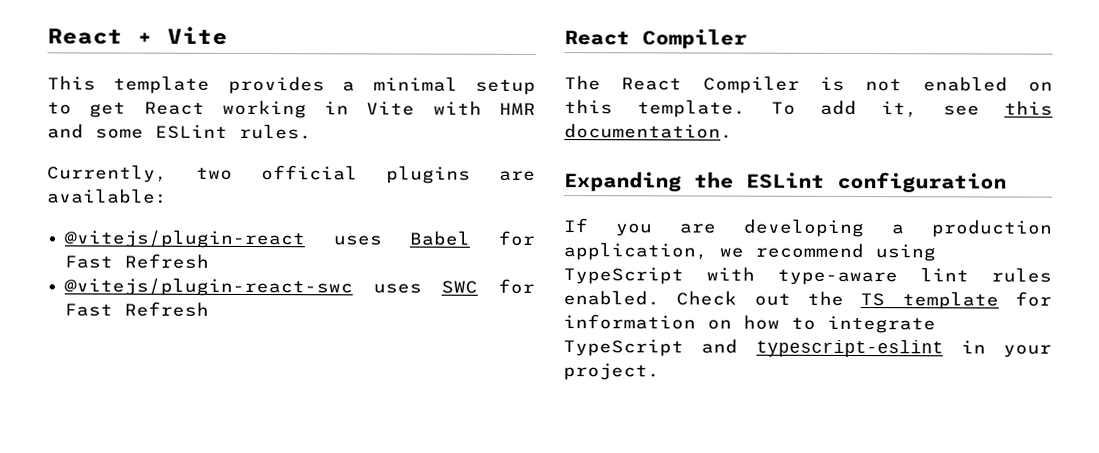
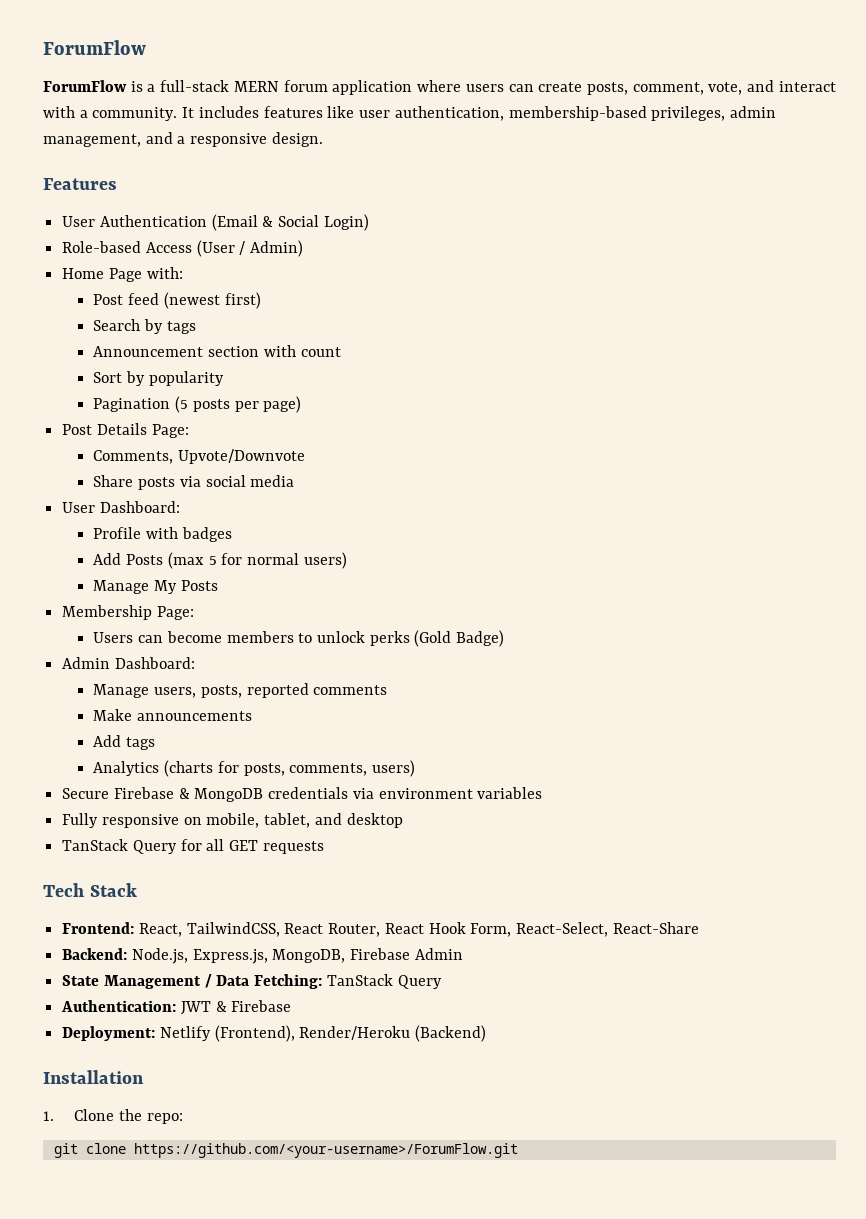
[47,26,228,45] [47,75,536,95] [47,99,536,119] [47,123,312,140] [47,164,536,184] [47,188,168,204] [64,229,535,249] [64,253,210,269] [64,277,535,297] [64,301,210,317] [564,28,748,49] [564,75,1053,94] [564,99,1053,118] [564,123,733,139] [564,171,1007,193] [563,218,1053,238] [563,242,936,262] [563,266,1052,286] [563,290,1052,310] [563,314,936,334] [563,338,1052,358] [563,363,660,381] React + Vite // This template provides a minimal setup to get React working in Vite with HMR and some ESLint rules. // Currently, two official plugins are available: // @vitejs/plugin-react uses Babel for Fast Refresh // @vitejs/plugin-react-swc uses SWC for Fast Refresh // React Compiler // The React Compiler is not enabled on this template. To add it, see this documentation. // Expanding the ESLint configuration // If you are developing a production application, we recommend using TypeScript with type-aware lint rules enabled. Check out the TS template for information on how to integrate TypeScript and typescript-eslint in your project. -> [43,40,146,55] [43,80,836,95] [43,106,776,121] [43,132,323,147] [43,178,117,190] [62,214,369,231] [62,240,304,257] [62,267,183,282] [93,292,261,309] [93,319,196,334] [93,345,341,357] [93,371,224,386] [93,396,302,413] [62,423,189,438] [93,449,306,464] [93,475,295,490] [62,501,180,513] [93,527,232,542] [93,552,347,569] [93,580,218,594] [62,605,194,620] [93,630,505,647] [62,657,195,669] [93,683,388,698] [93,709,253,721] [93,735,156,750] [93,760,416,777] [62,787,543,802] [62,813,403,828] [62,839,324,854] [43,883,137,897] [62,922,699,937] [62,948,463,964] [62,974,442,989] [61,1000,292,1015] [62,1025,487,1042] [43,1070,144,1084] [43,1109,183,1124] [53,1143,518,1158] ForumFlow // ForumFlow is a full-stack MERN forum application where users can create posts, comment, vote, and interact with a community. It includes features like user authentication, membership-based privileges, admin management, and a responsive design. // Features // User Authentication (Email & Social Login) // Role-based Access (User / Admin) // Home Page with: // Post feed (newest first) // Search by tags // Announcement section with count // Sort by popularity // Pagination (5 posts per page) // Post Details Page: // Comments, Upvote/Downvote // Share posts via social media // User Dashboard: // Profile with badges // Add Posts (max 5 for normal users) // Manage My Posts // Membership Page: // Users can become members to unlock perks (Gold Badge) // Admin Dashboard: // Manage users, posts, reported comments // Make announcements // Add tags // Analytics (charts for posts, comments, users) // Secure Firebase & MongoDB credentials via environment variables // Fully responsive on mobile, tablet, and desktop // TanStack Query for all GET requests // Tech Stack // Frontend: React, TailwindCSS, React Router, React Hook Form, React-Select, React-Share // Backend: Node.js, Express.js, MongoDB, Firebase Admin // State Management / Data Fetching: TanStack Query // Authentication: JWT & Firebase // Deployment: Netlify (Frontend), Render/Heroku (Backend) // Installation // 1. Clone the repo: // git clone https://github.com/<your-username>/ForumFlow.git

